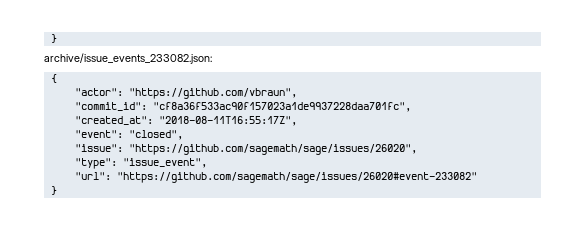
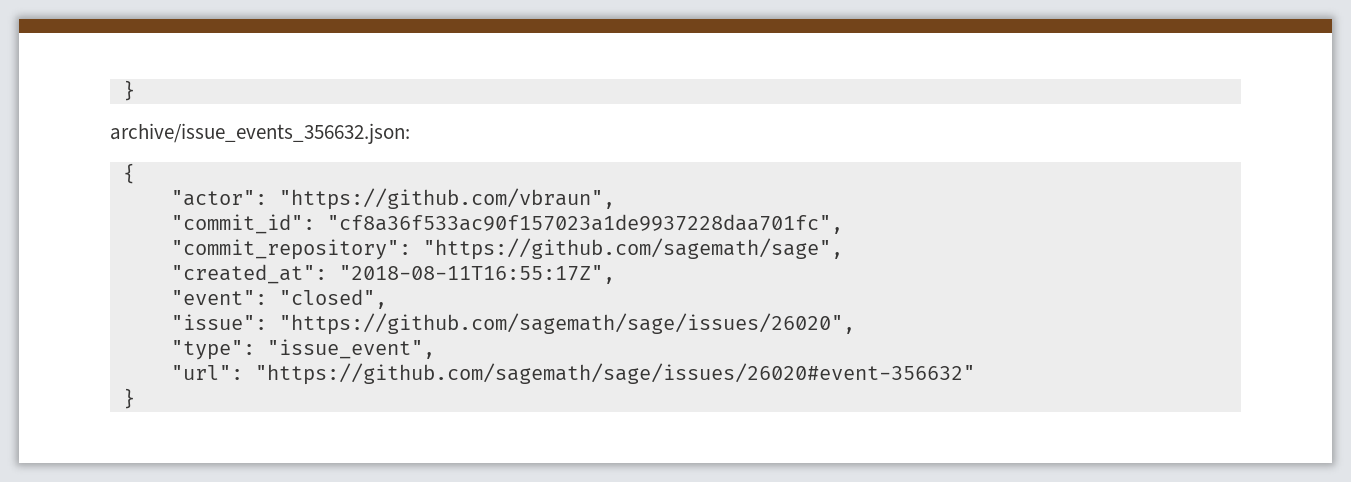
[44,53,212,64] archive/issue_events_233082.json: -> [110,123,410,144] archive/issue_events_356632.json:
(411, 107) none -> [170,238,843,260] // "commit_repository": "https://github.com/sagemath/sage",
[116,172,477,183] "https://github.com/sagemath/sage/issues/26020#event-233082" -> [254,363,975,385] "https://github.com/sagemath/sage/issues/26020#event-356632"

